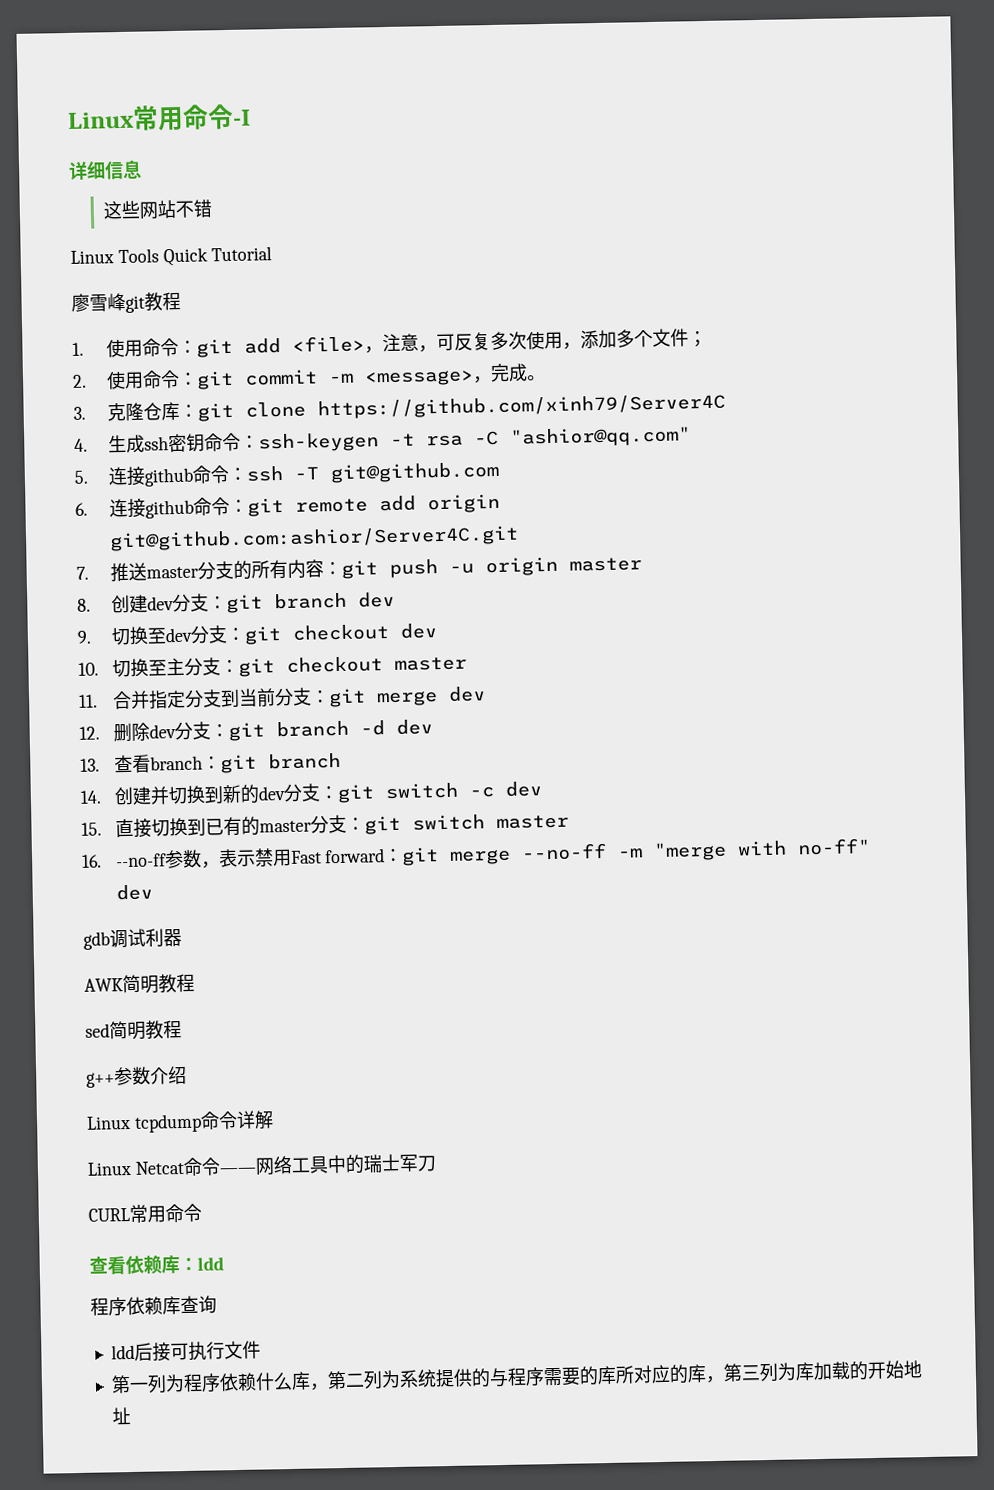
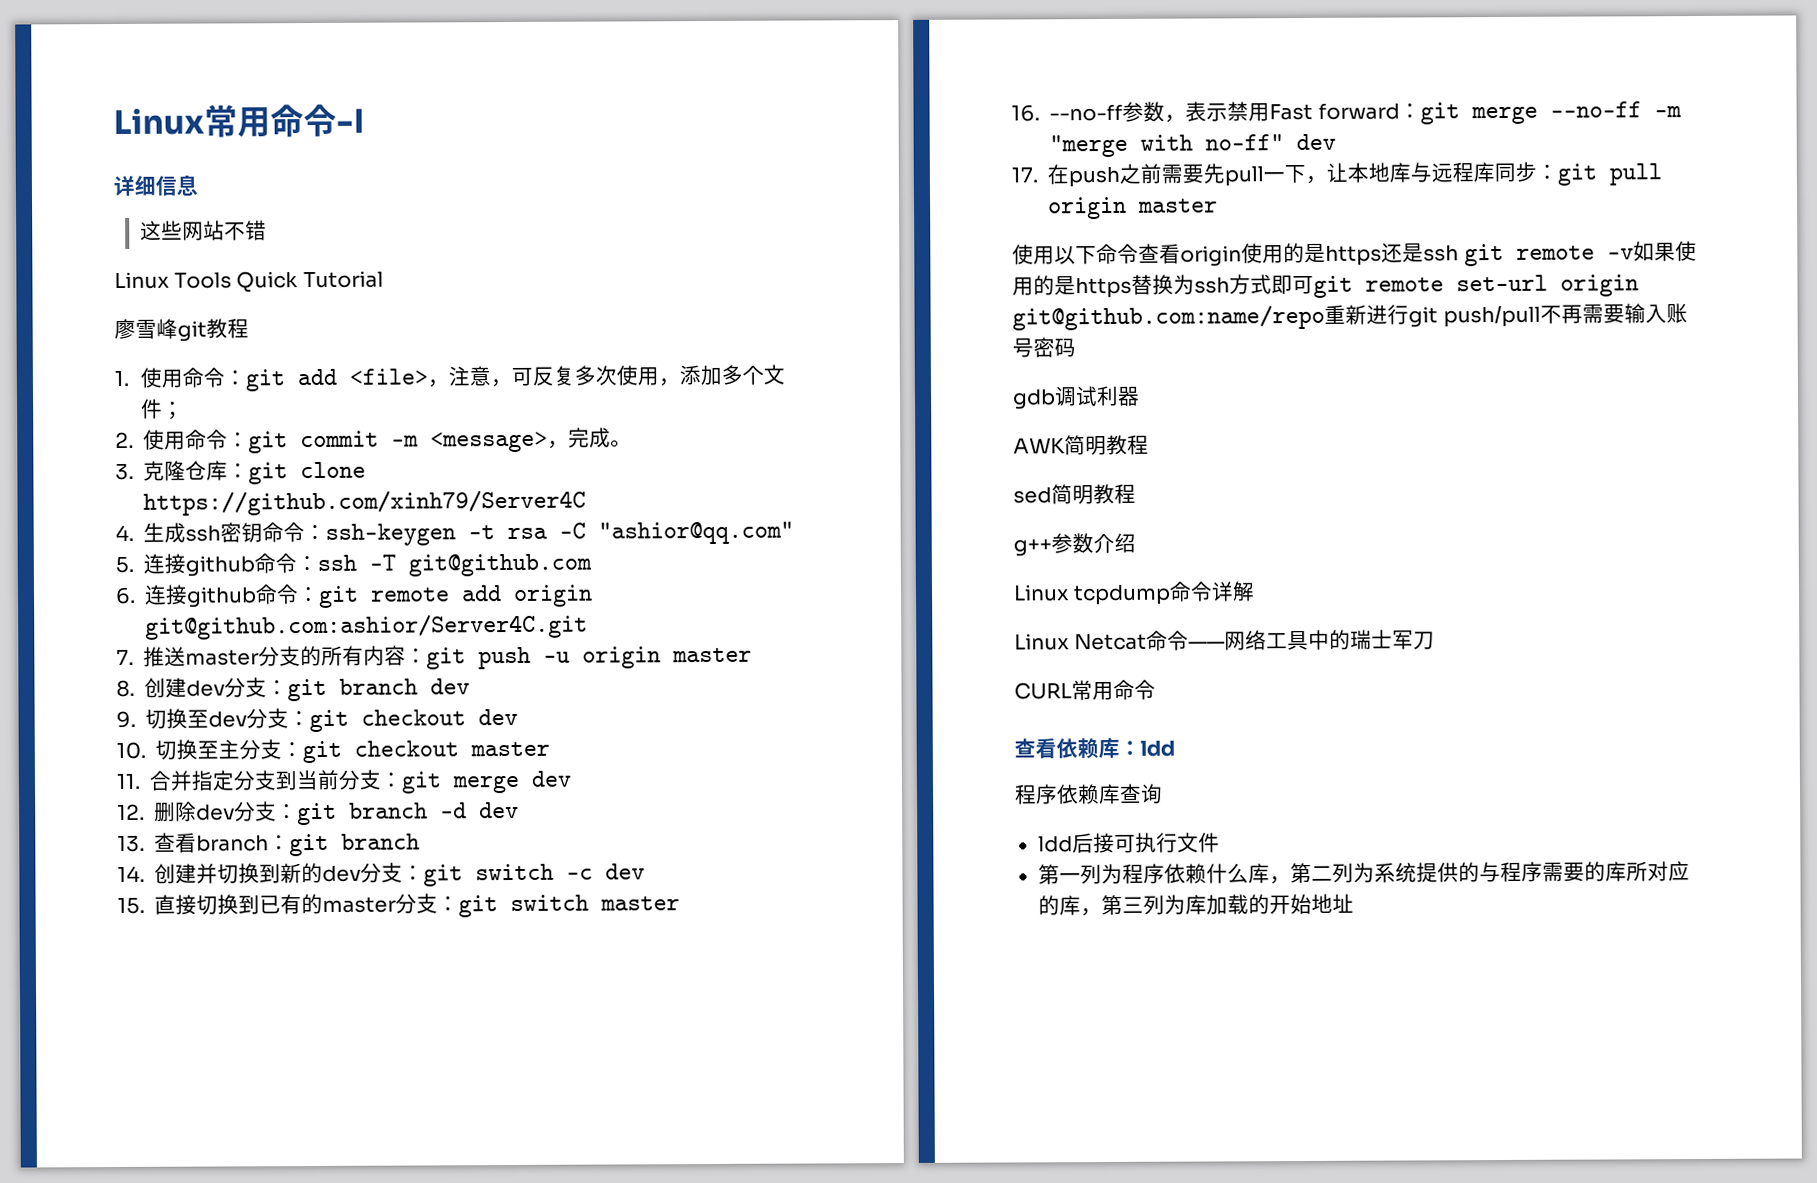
(153, 892) none -> [1011,161,1663,188] [1048,196,1219,220] [1012,241,1697,267] [1012,274,1639,299] [1012,303,1688,331] [1012,337,1076,358] // 17.在push之前需要先pull一下，让本地库与远程库同步：git pull origin master // 使用以下命令查看origin使用的是https还是ssh git remote -v如果使用的是https替换为ssh方式即可git remote set-url origin git@github.com:name/repo重新进行git push/pull不再需要输入账号密码

